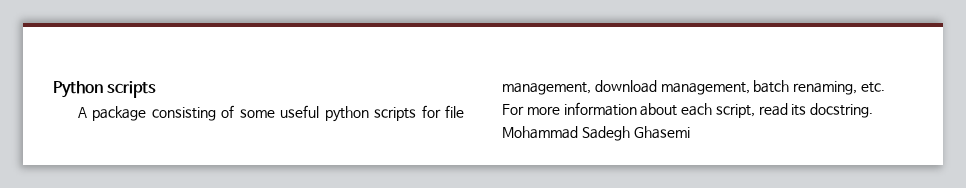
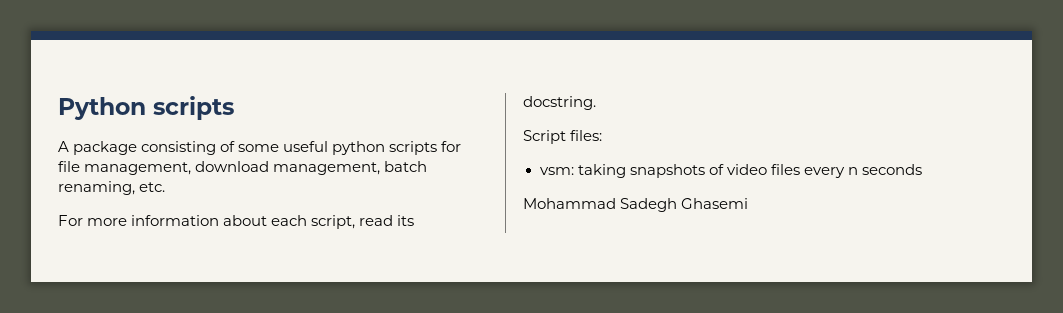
(874, 110) none -> [523,130,603,144] [539,164,922,178] // Script files: // vsm: taking snapshots of video files every n seconds

